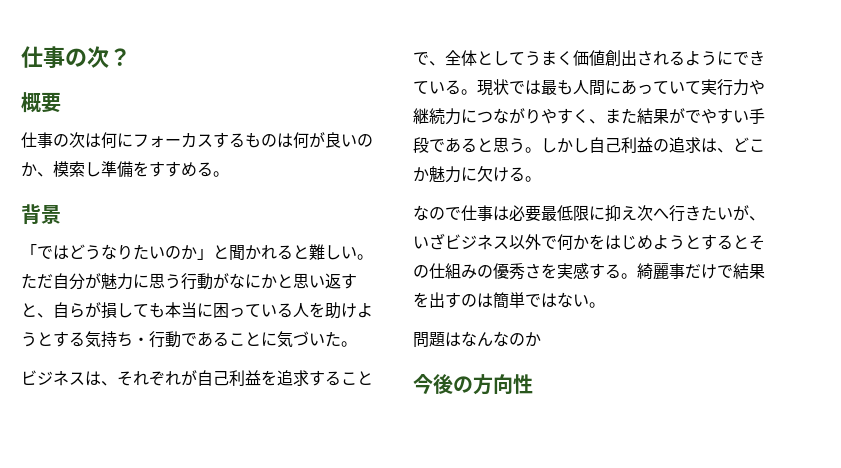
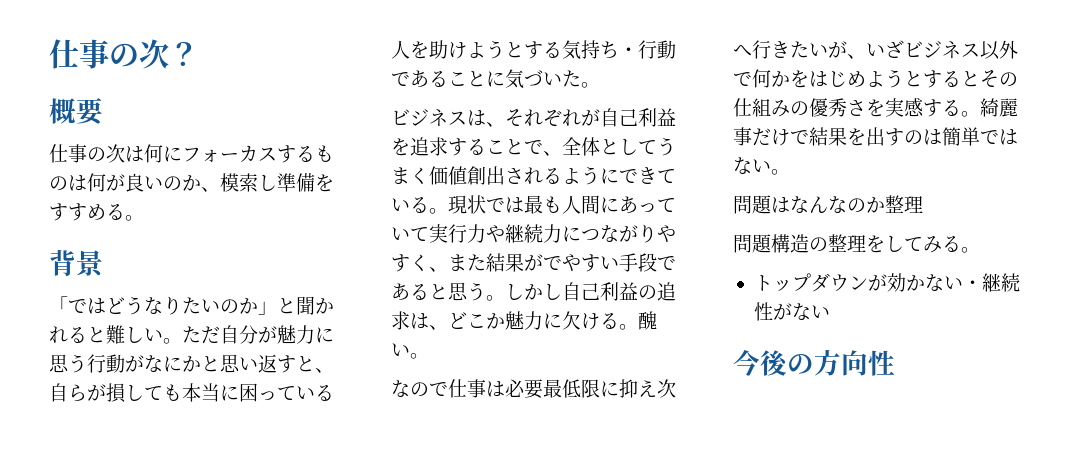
(541, 179) none -> [638,311,657,330] [391,343,429,359] 醜い。
(541, 339) none -> [885,195,923,213] [733,234,980,253] [753,273,1020,292] [753,302,830,321] 整理 // 問題構造の整理をしてみる。 // トップダウンが効かない・継続性がない

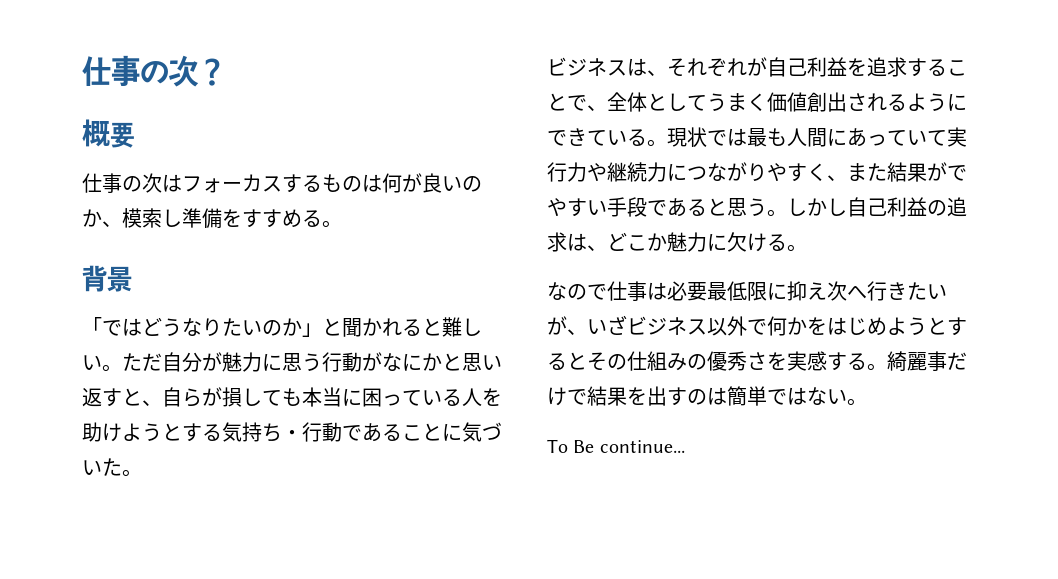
[144,144,182,163] 何に -> (182, 183) none
[638,311,657,330] [391,343,429,359] 醜い。 -> (807, 248) none
[733,195,923,214] [733,234,980,253] [753,273,1020,292] [753,302,830,321] [733,349,895,376] 問題はなんなのか整理 // 問題構造の整理をしてみる。 // トップダウンが効かない・継続性がない // 今後の方向性 -> [547,439,685,453] To Be continue...

